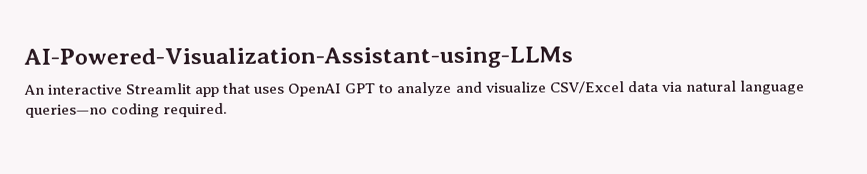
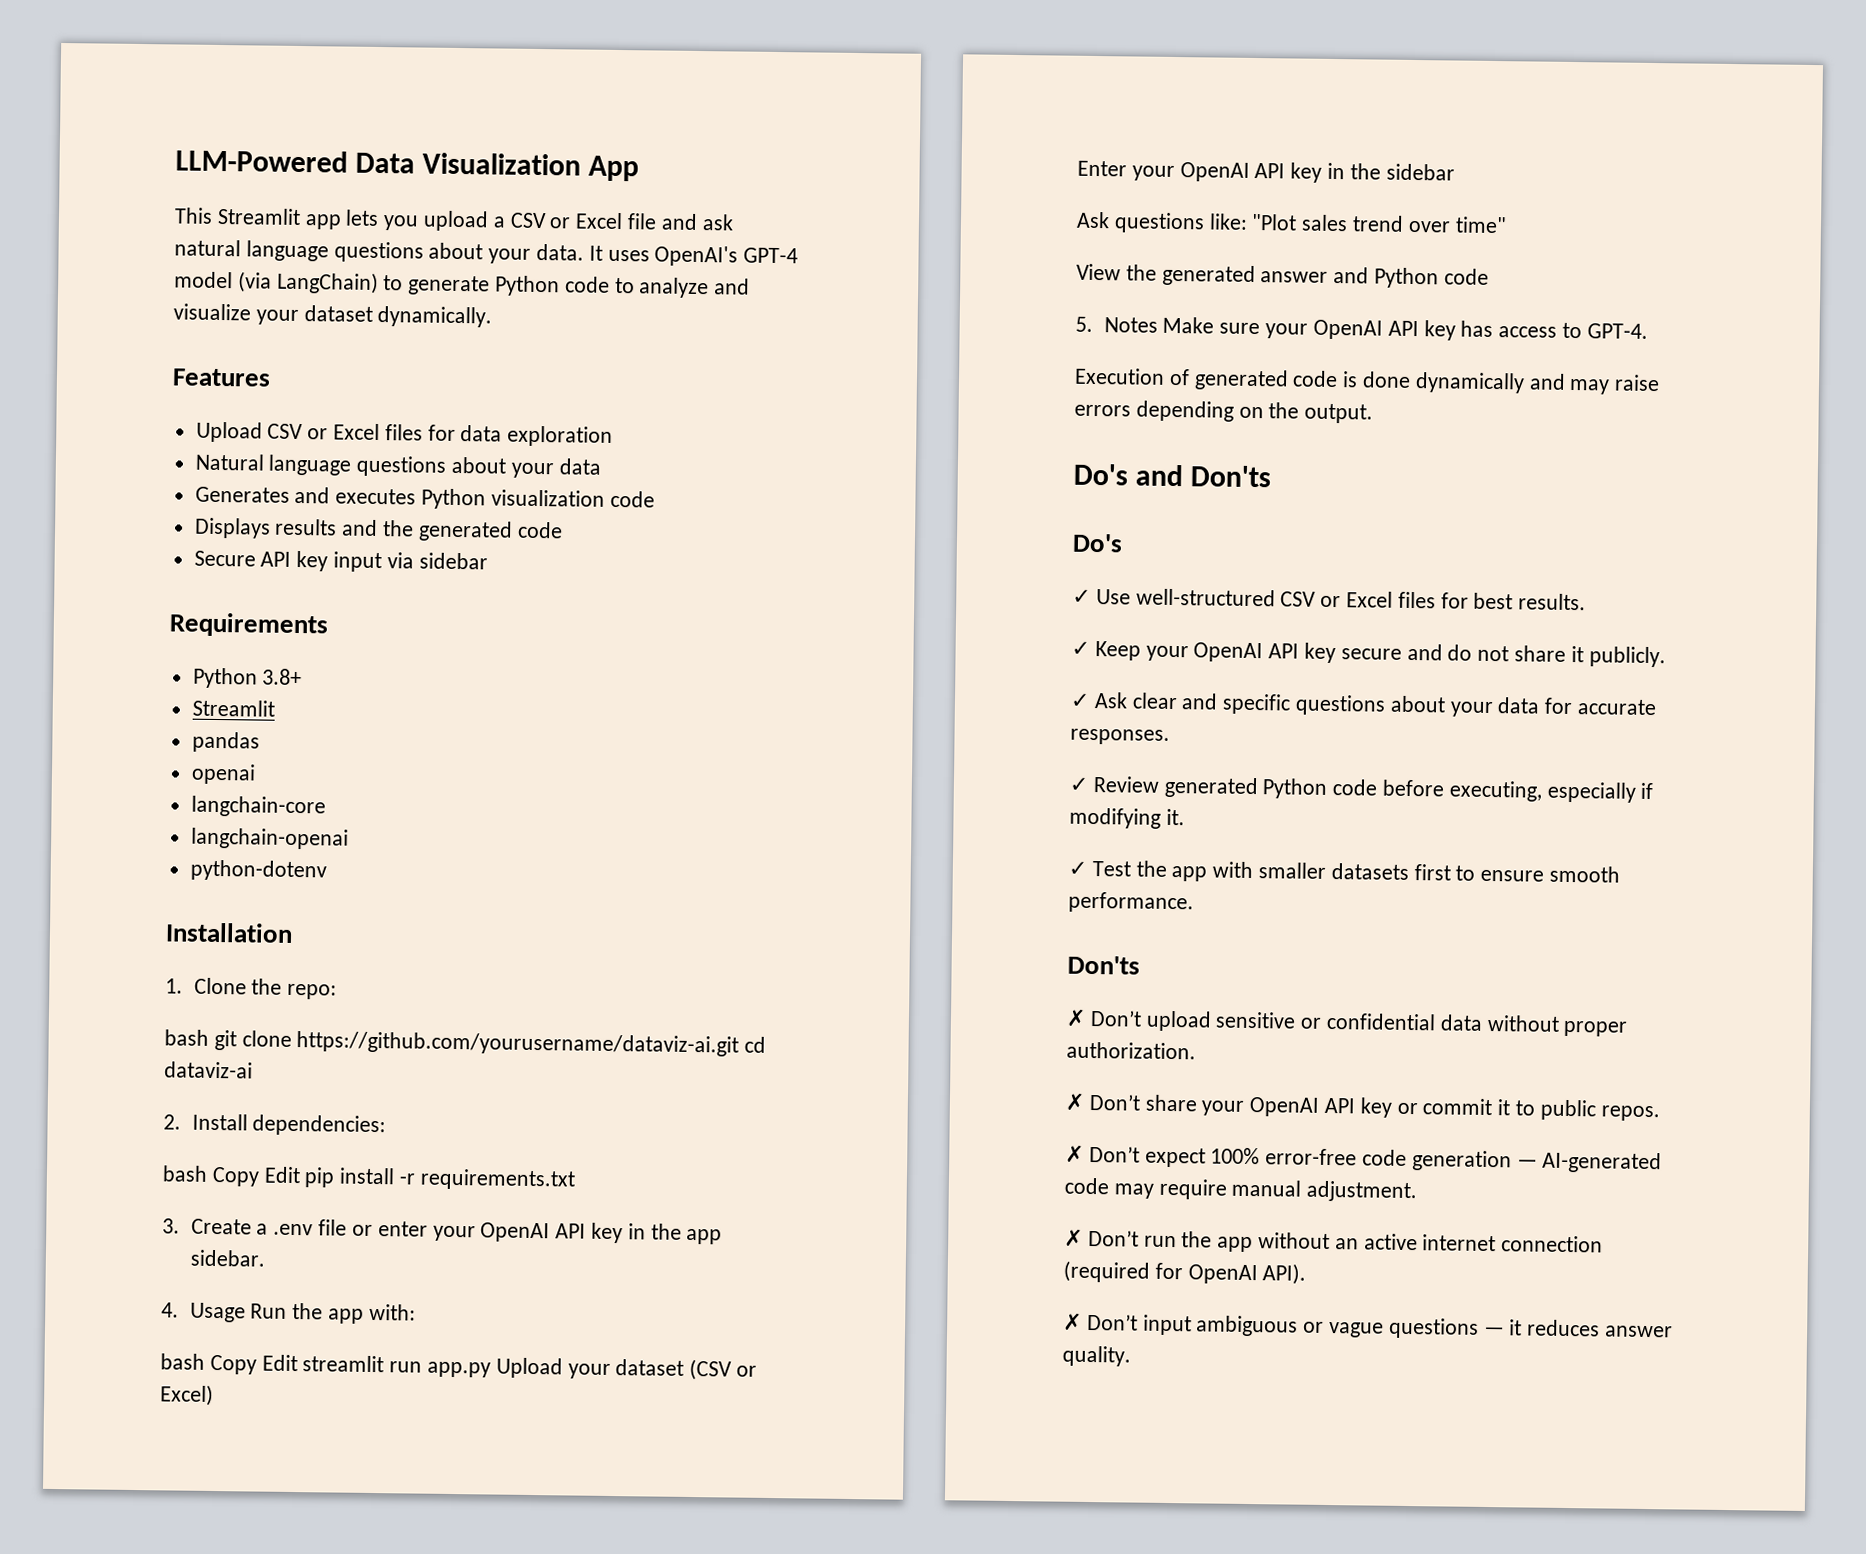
[23,46,573,70] [23,80,805,98] [25,102,229,118] AI-Powered-Visualization-Assistant-using-LLMs // An interactive Streamlit app that uses OpenAI GPT to analyze and visualize CSV/Excel data via natural language queries—no coding required. -> [175,149,640,182] [174,207,734,232] [174,239,799,267] [174,271,751,299] [173,303,493,328] [172,368,271,387] [195,421,614,447] [194,453,601,479] [194,486,655,510] [193,517,563,542] [193,550,488,573] [169,612,328,638] [192,667,303,689] [191,699,275,717] [191,731,260,753] [190,763,256,785] [190,795,326,818] [190,827,349,850] [189,859,327,882] [165,922,293,943] [165,977,338,1000] [164,1029,767,1057] [164,1061,253,1079] [163,1113,387,1137] [162,1165,576,1191] [162,1218,723,1245] [189,1249,265,1267] [161,1302,416,1324] [160,1353,758,1381] [160,1384,214,1407] [1077,160,1455,183] [1076,211,1507,234] [1076,263,1489,289] [1075,316,1648,341] [1074,367,1661,395] [1074,400,1374,424] [1073,463,1272,488] [1072,533,1123,553] [1072,588,1587,611] [1071,641,1666,668] [1070,692,1658,718] [1070,728,1170,745] [1069,776,1654,803] [1069,807,1185,829] [1068,860,1621,883] [1068,891,1194,914] [1067,955,1140,975] [1066,1008,1628,1037] [1066,1041,1196,1060] [1065,1092,1660,1122] [1065,1144,1663,1174] [1064,1177,1418,1203] [1064,1228,1604,1253] [1063,1260,1307,1285] [1063,1312,1674,1339] [1062,1345,1131,1367] LLM-Powered Data Visualization App // This Streamlit app lets you upload a CSV or Excel file and ask natural language questions about your data. It uses OpenAI's GPT-4 model (via LangChain) to generate Python code to analyze and visualize your dataset dynamically. // Features // Upload CSV or Excel files for data exploration // Natural language questions about your data // Generates and executes Python visualization code // Displays results and the generated code // Secure API key input via sidebar // Requirements // Python 3.8+ // Streamlit // pandas // openai // langchain-core // langchain-openai // python-dotenv // Installation // 1. Clone the repo: // bash git clone https://github.com/yourusername/dataviz-ai.git cd dataviz-ai // 2. Install dependencies: // bash Copy Edit pip install -r requirements.txt // 3. Create a .env file or enter your OpenAI API key in the app sidebar. // 4. Usage Run the app with: // bash Copy Edit streamlit run app.py Upload your dataset (CSV or Excel) // Enter your OpenAI API key in the sidebar // Ask questions like: "Plot sales trend over time" // View the generated answer and Python code // 5. Notes Make sure your OpenAI API key has access to GPT-4. // Execution of generated code is done dynamically and may raise errors depending on the output. // Do's and Don'ts // Do's // ✓ Use well-structured CSV or Excel files for best results. // ✓ Keep your OpenAI API key secure and do not share it publicly. // ✓ Ask clear and specific questions about your data for accurate responses. // ✓ Review generated Python code before executing, especially if modifying it. // ✓ Test the app with smaller datasets first to ensure smooth performance. // Don'ts // ✗ Don’t upload sensitive or confidential data without proper authorization. // ✗ Don’t share your OpenAI API key or commit it to public repos. // ✗ Don’t expect 100% error-free code generation — AI-generated code may require manual adjustment. // ✗ Don’t run the app without an active internet connection (required for OpenAI API). // ✗ Don’t input ambiguous or vague questions — it reduces answer quality.

